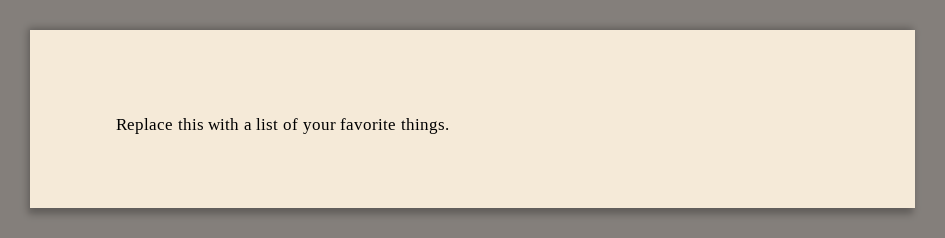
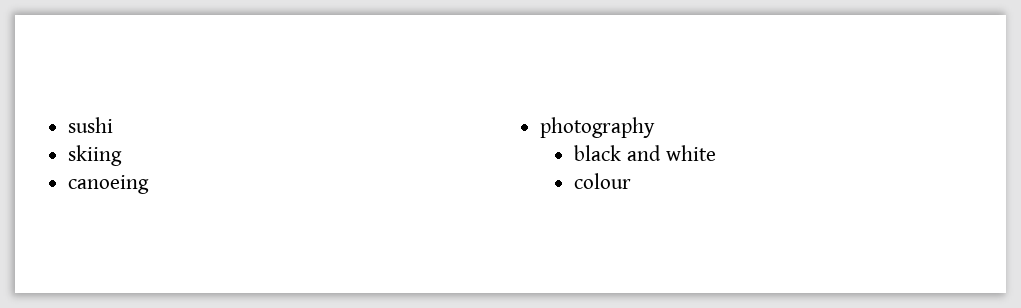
[116,118,449,134] Replace this with a list of your favorite things. -> [68,117,114,133] [68,145,123,166] [68,175,150,194] [540,117,656,138] [574,145,716,161] [574,173,632,189] sushi // skiing // canoeing // photography // black and white // colour

